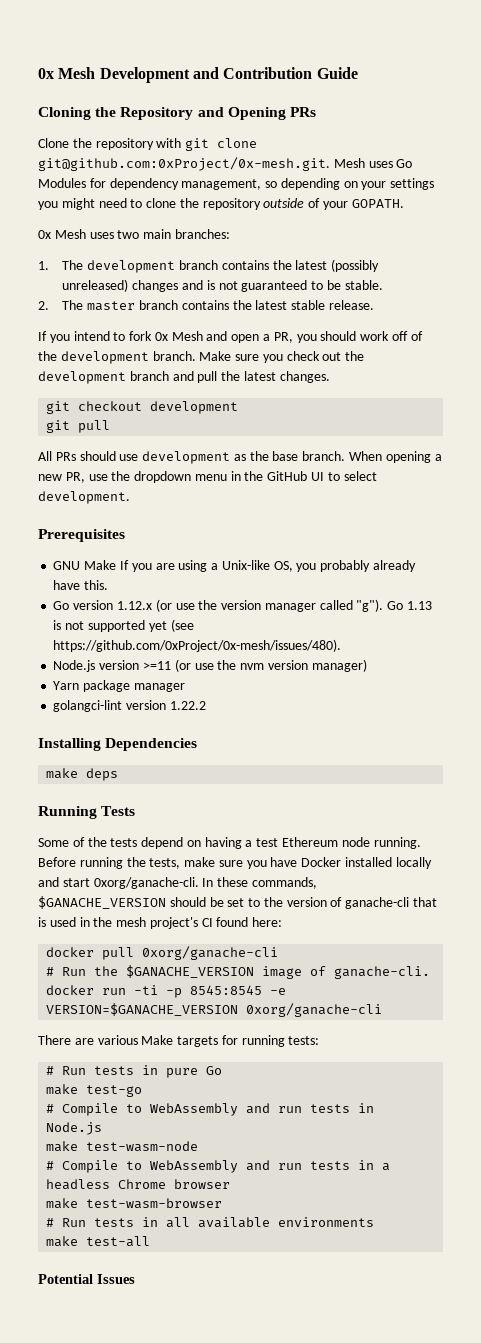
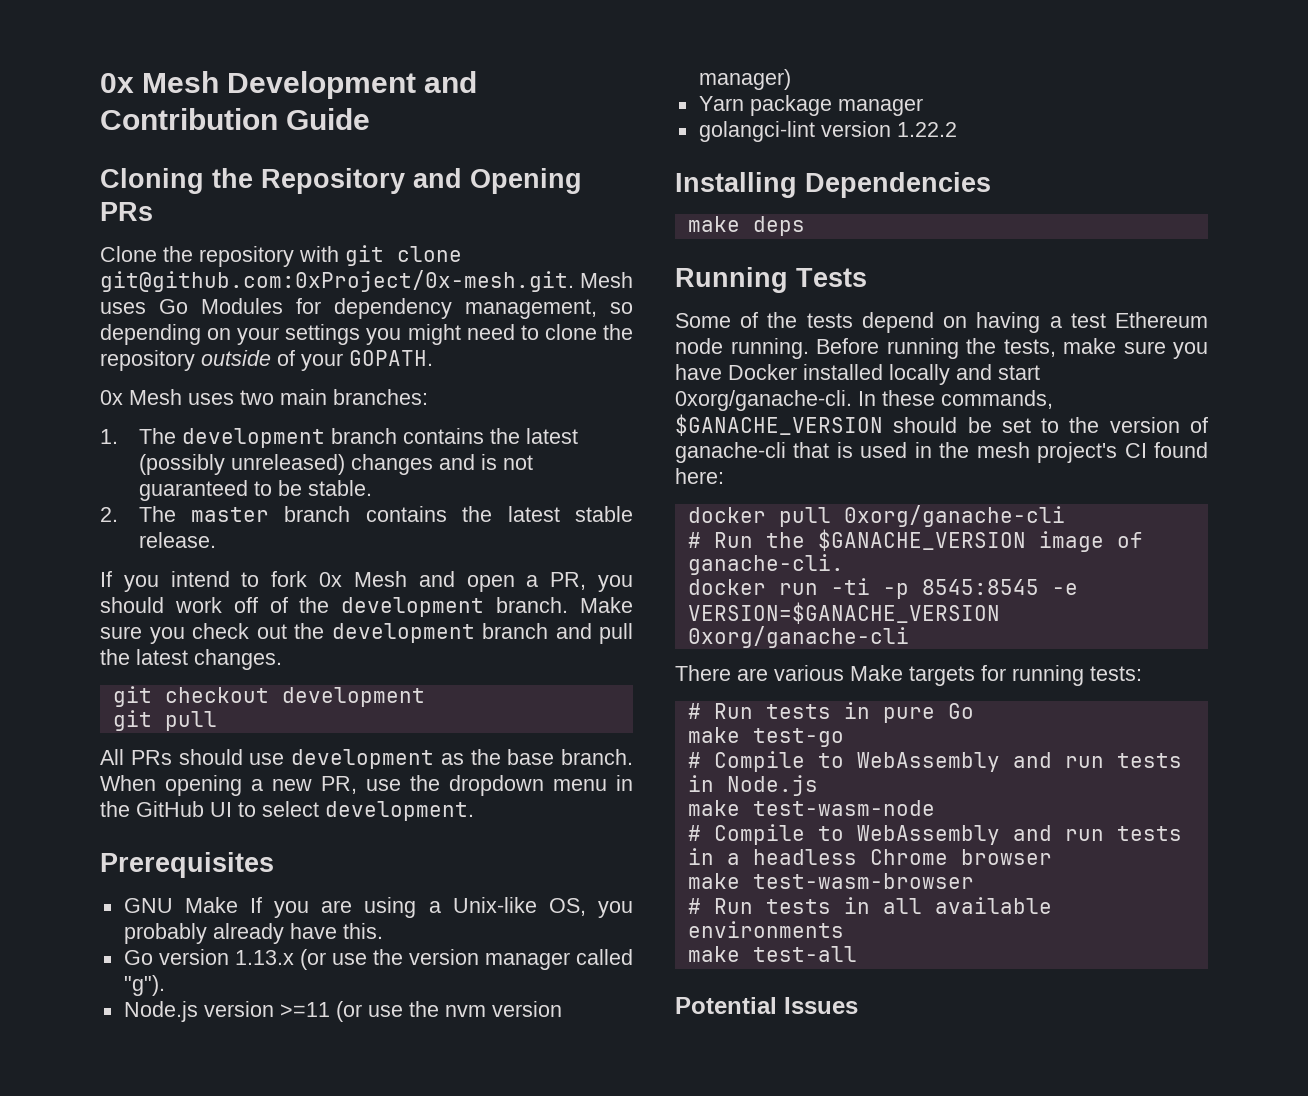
[116,601,152,610] 1.12.x -> [234,950,294,965] 1.13.x
[387,601,432,610] [53,619,194,632] [53,639,342,652] Go 1.13 is not supported yet (see https://github.com/0xProject/0x-mesh/issues/480). -> (165, 985) none

